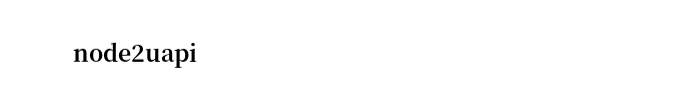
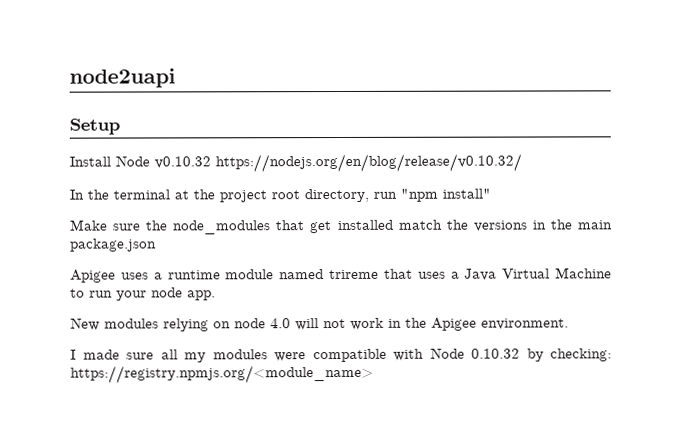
(198, 54) none -> [69,118,120,135] [69,153,522,173] [69,188,491,203] [69,219,613,235] [70,238,157,252] [70,267,612,283] [70,287,216,301] [70,317,569,332] [70,347,612,363] [70,364,374,384] // Setup // Install Node v0.10.32 https://nodejs.org/en/blog/release/v0.10.32/ // In the terminal at the project root directory, run "npm install" // Make sure the node_modules that get installed match the versions in the main package.json // Apigee uses a runtime module named trireme that uses a Java Virtual Machine to run your node app. // New modules relying on node 4.0 will not work in the Apigee environment. // I made sure all my modules were compatible with Node 0.10.32 by checking: https://registry.npmjs.org/<module_name>

